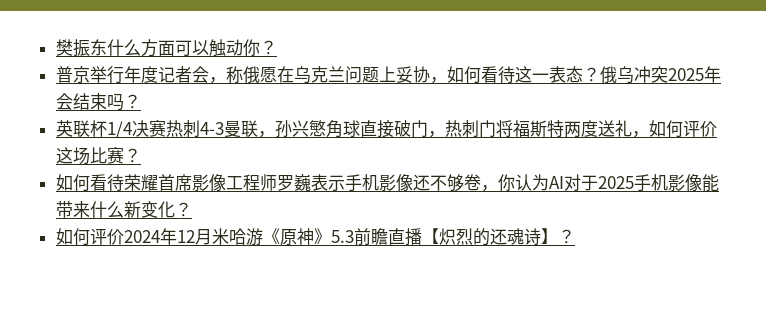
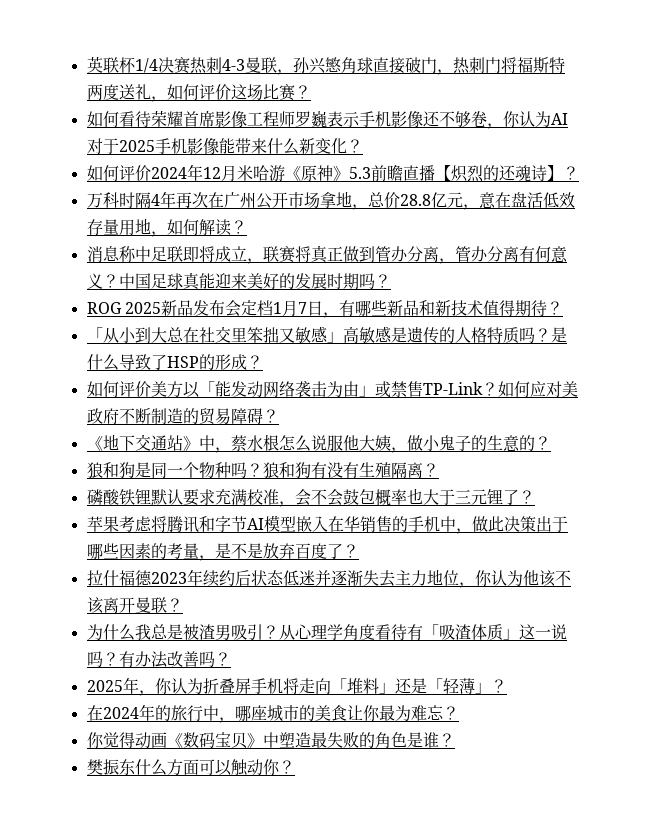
[55,39,277,57] [55,66,721,84] [55,93,141,111] 樊振东什么方面可以触动你？ // 普京举行年度记者会，称俄愿在乌克兰问题上妥协，如何看待这一表态？俄乌冲突2025年会结束吗？ // -> (86, 64) none
(575, 236) none -> [86,191,575,210] [86,218,247,237] [86,245,568,264] [86,272,391,290] [86,300,563,318] [86,326,567,344] [86,354,263,371] [86,381,578,398] [86,408,279,425] [86,434,551,453] [86,462,439,479] [86,488,535,507] [86,515,568,534] [86,543,359,561] [86,569,571,588] [86,597,183,614] [86,624,567,641] [86,651,231,668] [86,677,507,696] [86,704,459,723] [86,732,455,749] [86,759,295,776] // 万科时隔4年再次在广州公开市场拿地，总价28.8亿元，意在盘活低效存量用地，如何解读？ // 消息称中足联即将成立，联赛将真正做到管办分离，管办分离有何意义？中国足球真能迎来美好的发展时期吗？ // ROG 2025新品发布会定档1月7日，有哪些新品和新技术值得期待？ // 「从小到大总在社交里笨拙又敏感」高敏感是遗传的人格特质吗？是什么导致了HSP的形成？ // 如何评价美方以「能发动网络袭击为由」或禁售TP-Link？如何应对美政府不断制造的贸易障碍？ // 《地下交通站》中，蔡水根怎么说服他大姨，做小鬼子的生意的？ // 狼和狗是同一个物种吗？狼和狗有没有生殖隔离？ // 磷酸铁锂默认要求充满校准，会不会鼓包概率也大于三元锂了？ // 苹果考虑将腾讯和字节AI模型嵌入在华销售的手机中，做此决策出于哪些因素的考量，是不是放弃百度了？ // 拉什福德2023年续约后状态低迷并逐渐失去主力地位，你认为他该不该离开曼联？ // 为什么我总是被渣男吸引？从心理学角度看待有「吸渣体质」这一说吗？有办法改善吗？ // 2025年，你认为折叠屏手机将走向「堆料」还是「轻薄」？ // 在2024年的旅行中，哪座城市的美食让你最为难忘？ // 你觉得动画《数码宝贝》中塑造最失败的角色是谁？ // 樊振东什么方面可以触动你？

